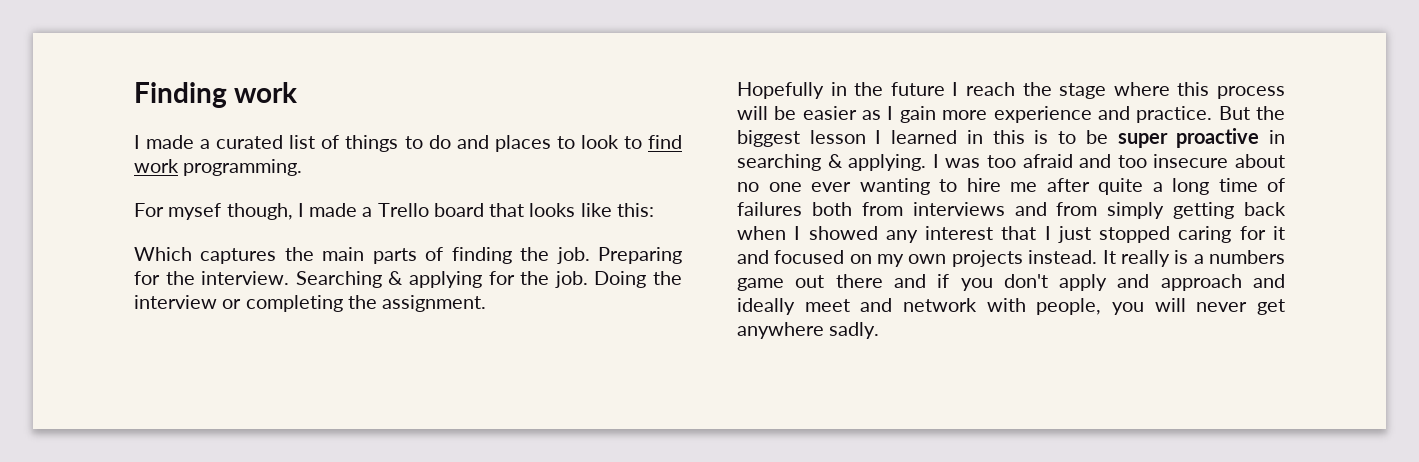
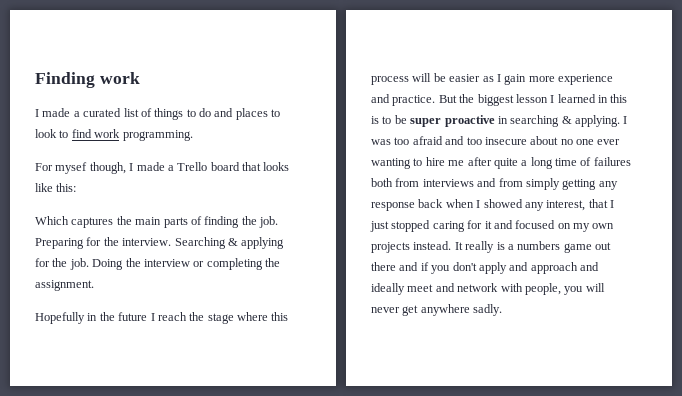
(1235, 210) none -> [598,181,618,190] [371,202,415,211] any response
[925,226,994,240] interest -> [546,200,586,211] interest,

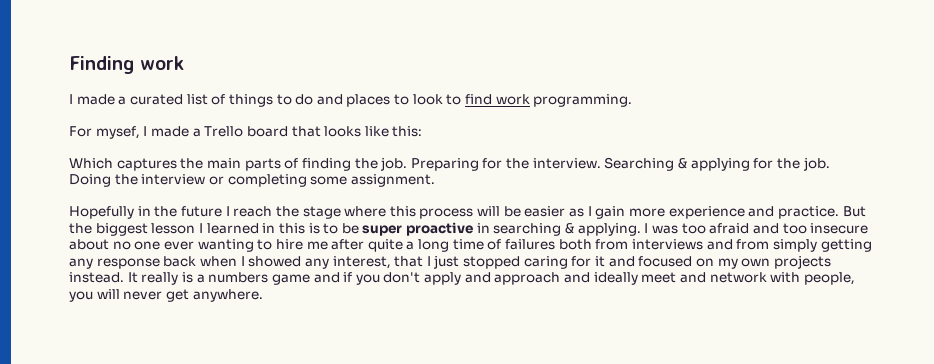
[55,162,126,174] mysef though, -> [95,126,140,139] mysef,
[265,258,280,267] the -> [310,176,348,185] some
[595,242,611,250] [371,262,396,271] out there -> (310, 279) none
[420,304,503,316] anywhere sadly. -> [192,289,263,302] anywhere.

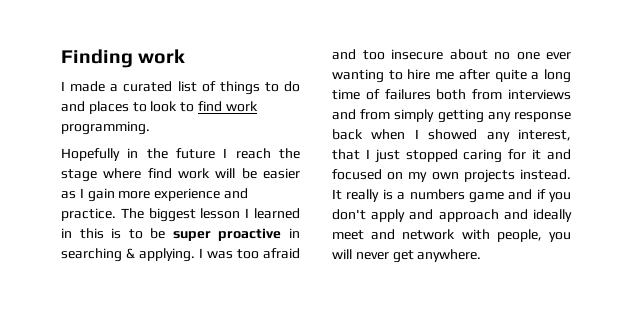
[69,126,423,139] [69,157,830,171] [69,174,435,187] // For mysef, I made a Trello board that looks like this: // Which captures the main parts of finding the job. Preparing for the interview. Searching & applying for the job. Doing the interview or completing some assignment. -> (150, 128) none
[389,206,474,219] this process -> [147,168,210,179] find work
[842,206,866,217] [69,223,92,234] But the -> [120,208,144,219] The

